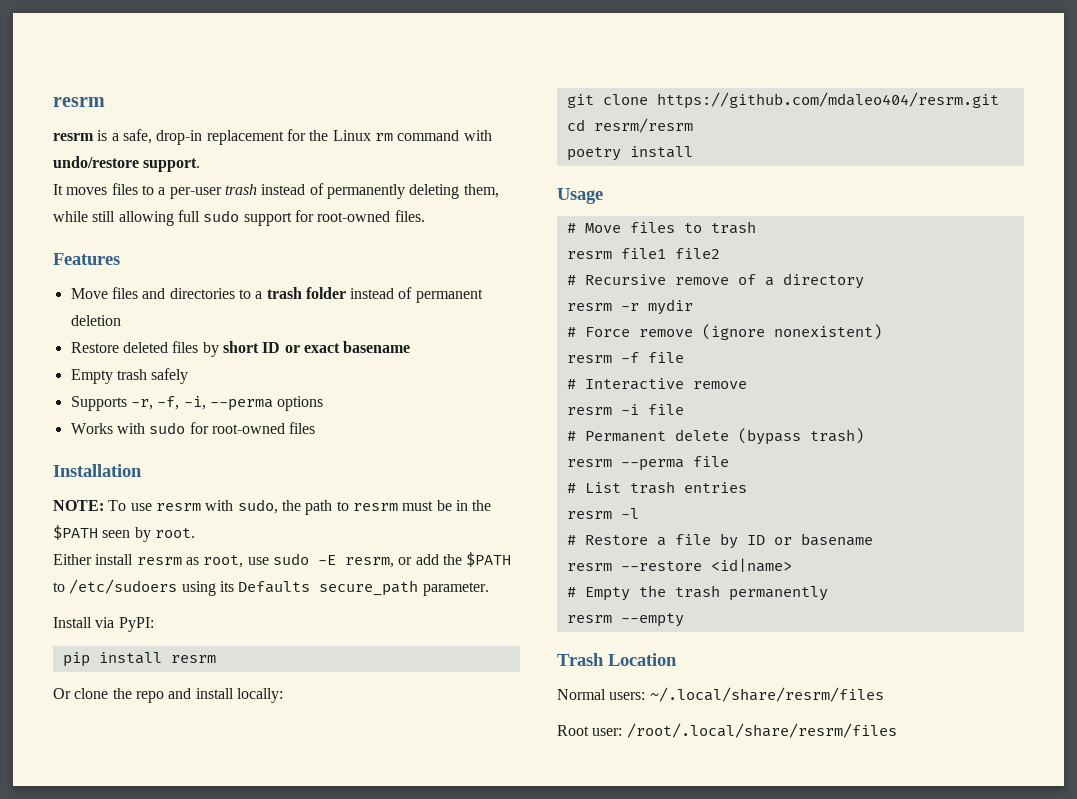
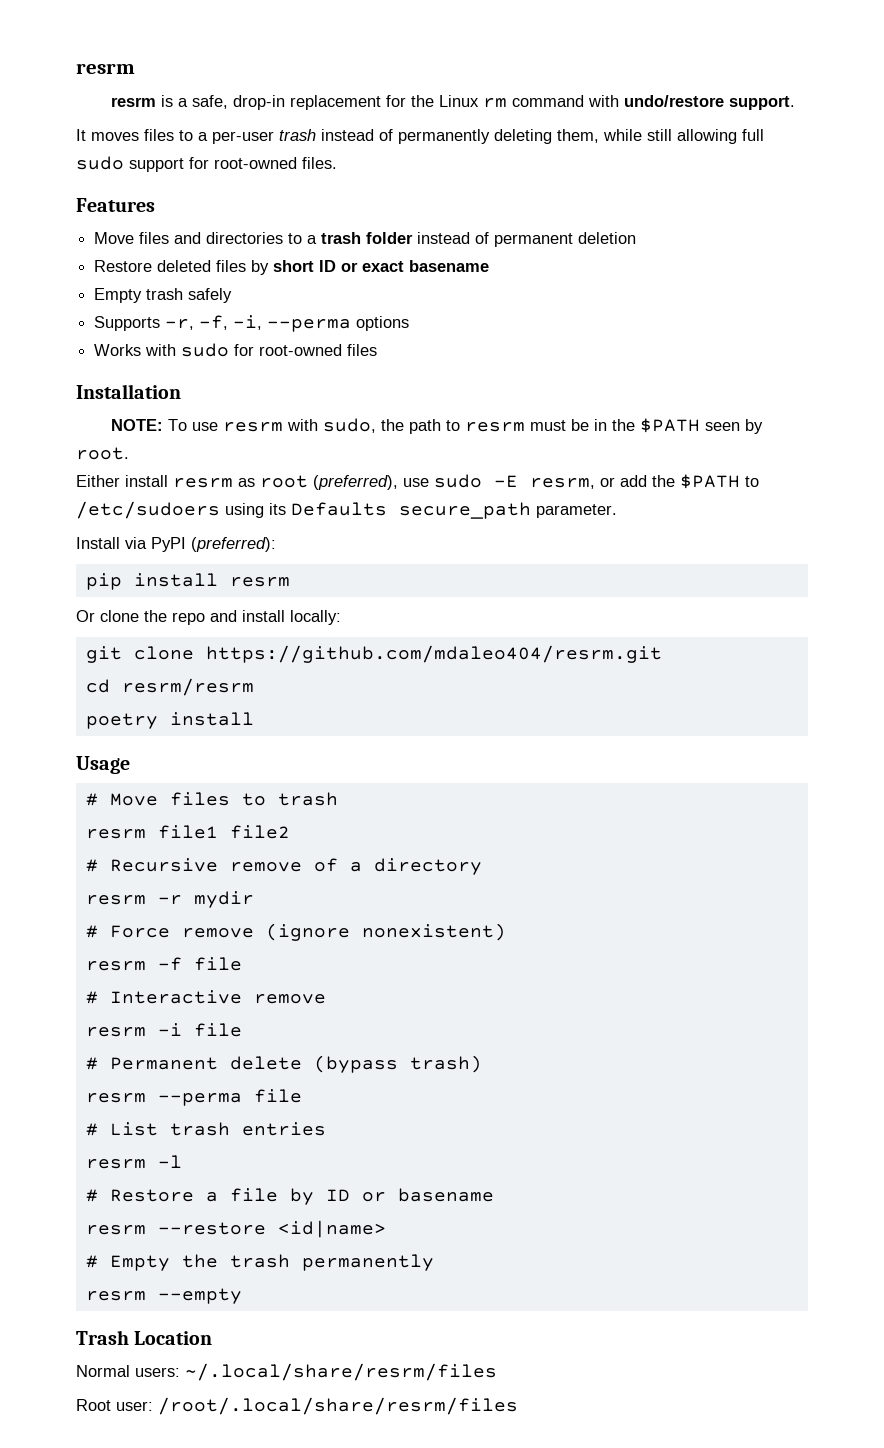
[203,555,244,568] root, -> [260,475,398,490] root (preferred),
[118,617,154,632] PyPI: -> [151,537,276,552] PyPI (preferred):

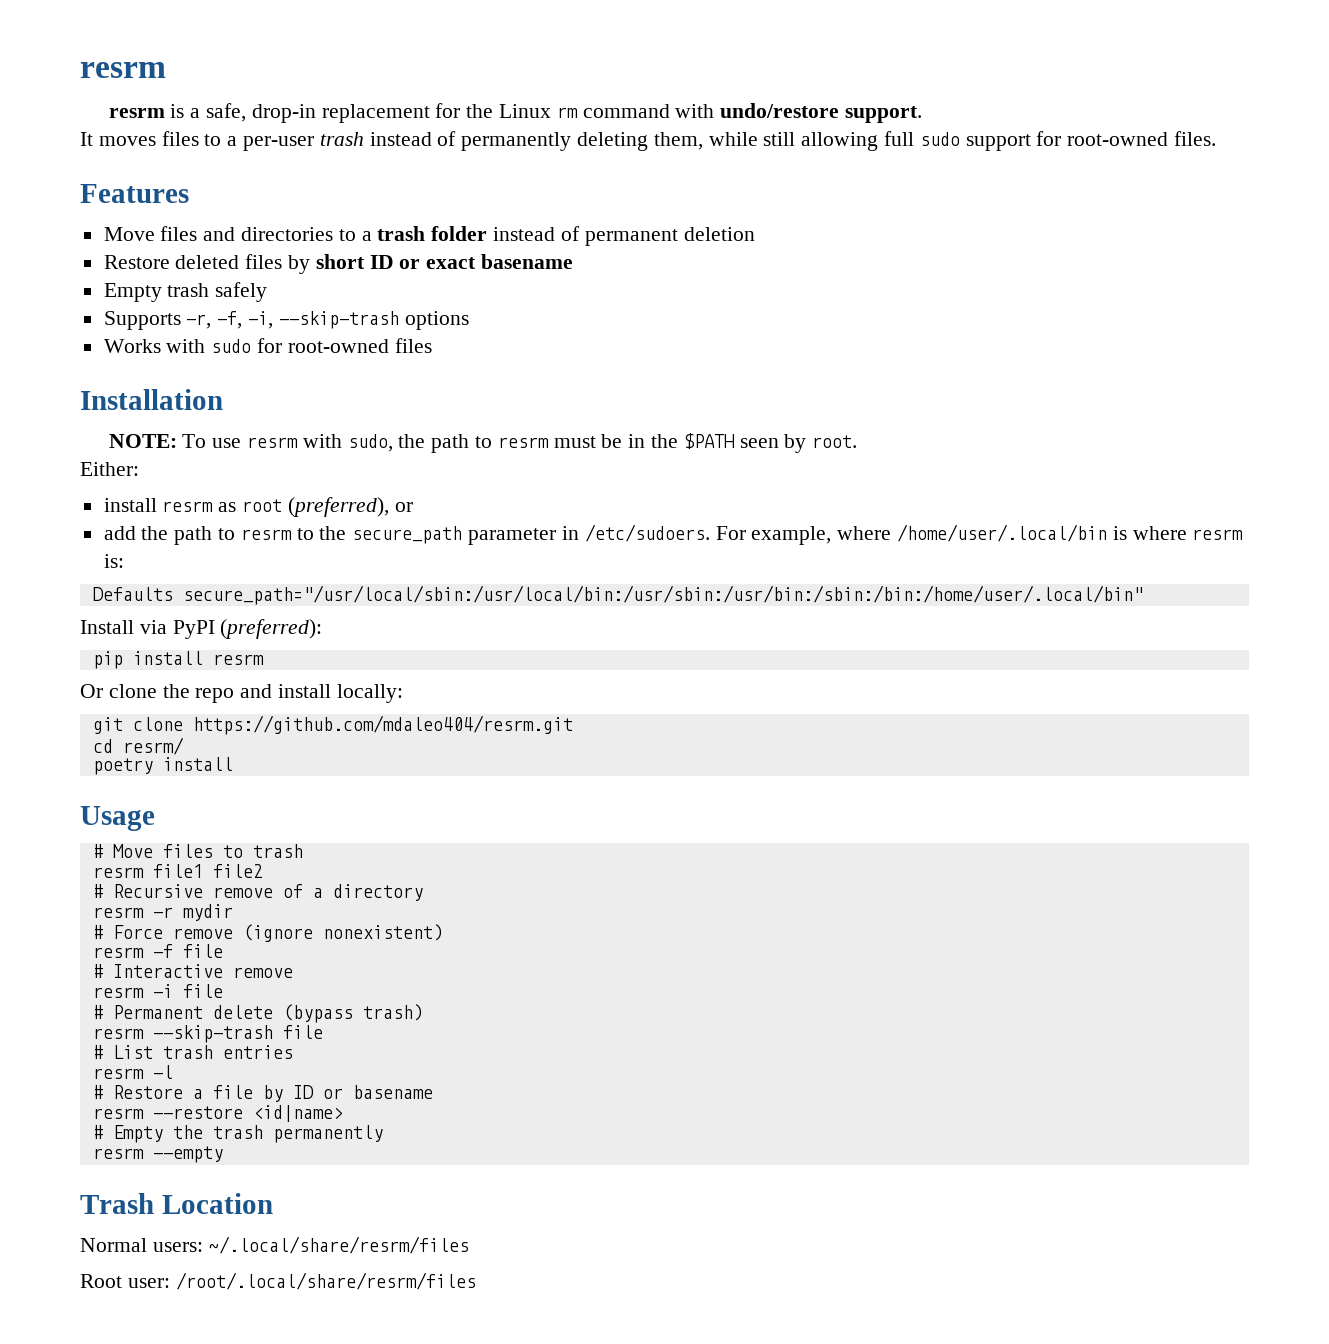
[267,319,352,332] --perma -> [278,311,399,329] --skip-trash
[76,475,120,487] Either -> [80,462,139,476] Either: //
[403,474,615,489] use sudo -E resrm, or -> [394,502,413,512] or //
[680,474,759,489] [76,501,617,519] $PATH to /etc/sudoers using its Defaults secure_path parameter. -> [174,524,1244,545] [103,554,124,568] [92,585,1143,605] path to resrm to the secure_path parameter in /etc/sudoers. For example, where /home/user/.local/bin is where resrm is: // Defaults secure_path="/usr/local/sbin:/usr/local/bin:/usr/sbin:/usr/bin:/sbin:/bin:/home/user/.local/bin"
[121,678,254,696] resrm/resrm -> [122,737,184,755] resrm/
[157,1093,242,1106] --perma -> [152,1025,273,1043] --skip-trash

